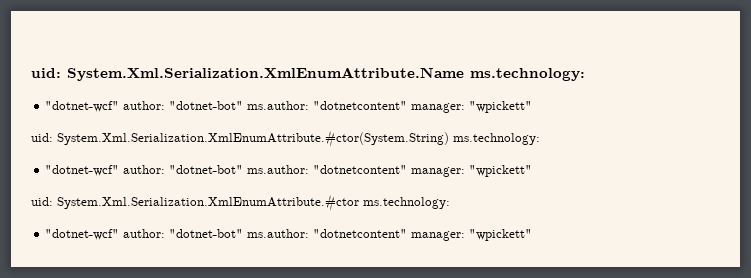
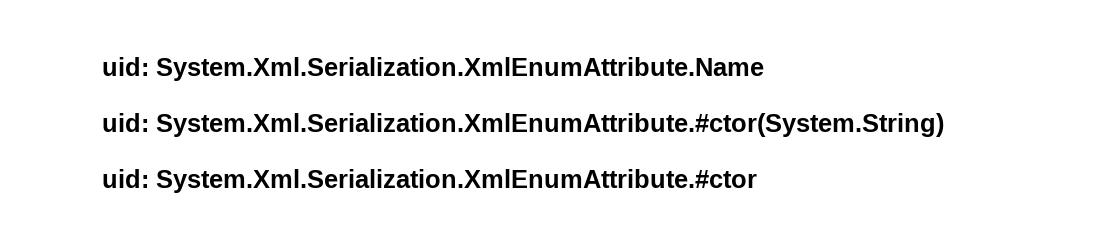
[470,68,585,81] [45,101,533,113] [31,130,540,147] [45,165,533,177] [31,194,450,211] [45,229,533,241] ms.technology: // "dotnet-wcf" author: "dotnet-bot" ms.author: "dotnetcontent" manager: "wpickett" // uid: System.Xml.Serialization.XmlEnumAttribute.#ctor(System.String) ms.technology: // "dotnet-wcf" author: "dotnet-bot" ms.author: "dotnetcontent" manager: "wpickett" // uid: System.Xml.Serialization.XmlEnumAttribute.#ctor ms.technology: // "dotnet-wcf" author: "dotnet-bot" ms.author: "dotnetcontent" manager: "wpickett" -> [102,113,944,137] [102,169,757,193] // uid: System.Xml.Serialization.XmlEnumAttribute.#ctor(System.String) // uid: System.Xml.Serialization.XmlEnumAttribute.#ctor

